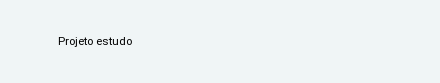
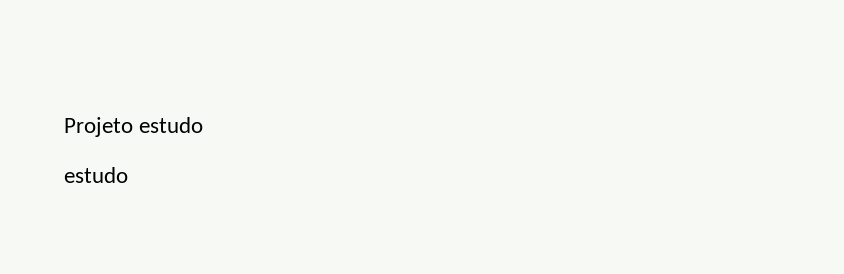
(133, 41) none -> [64,167,128,183] // estudo

